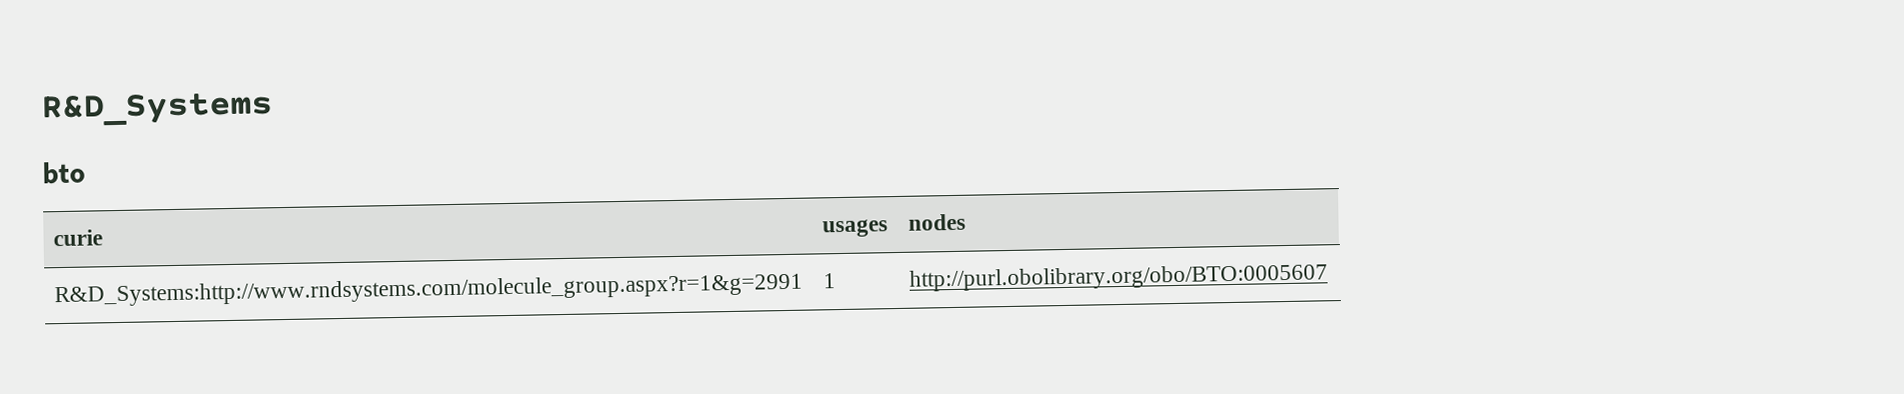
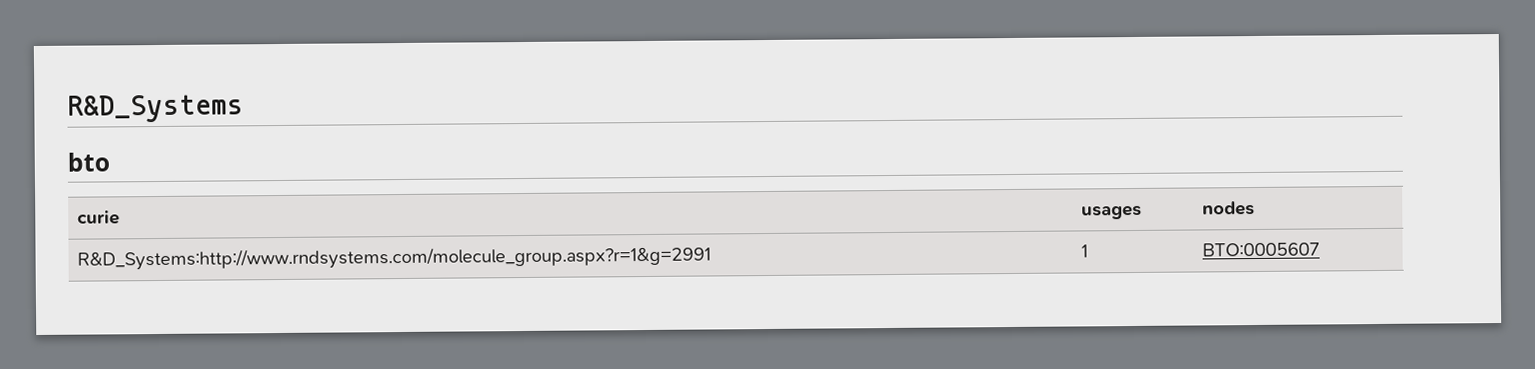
[909,263,1329,292] http://purl.obolibrary.org/obo/BTO:0005607 -> [1201,242,1320,257] BTO:0005607

